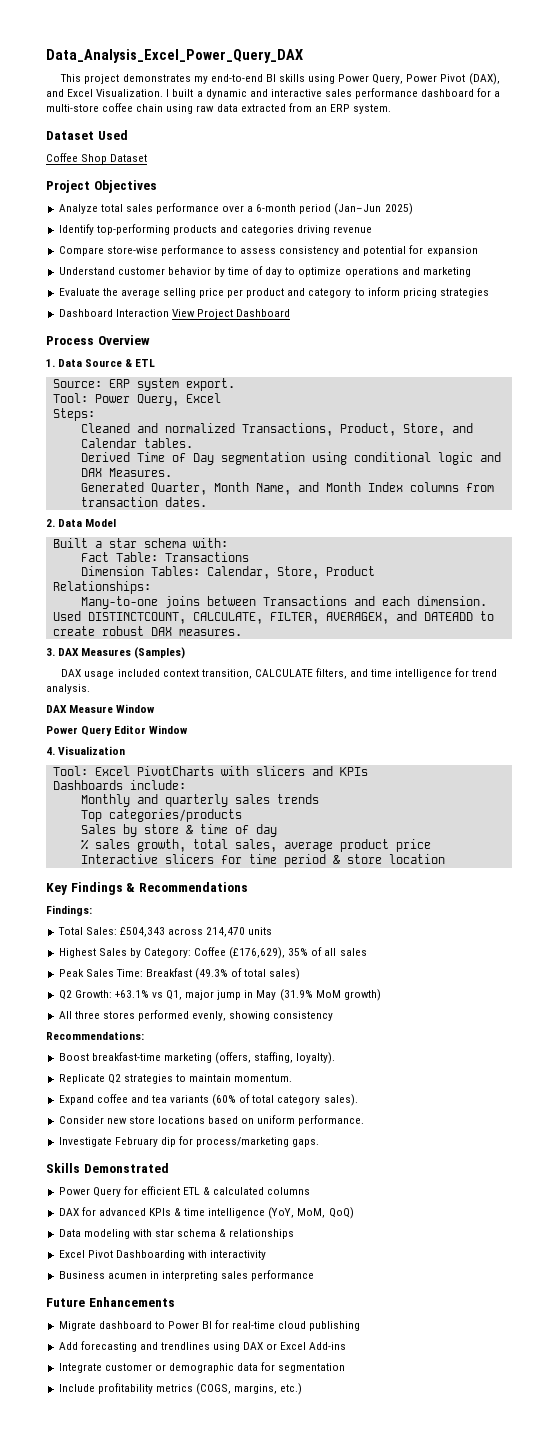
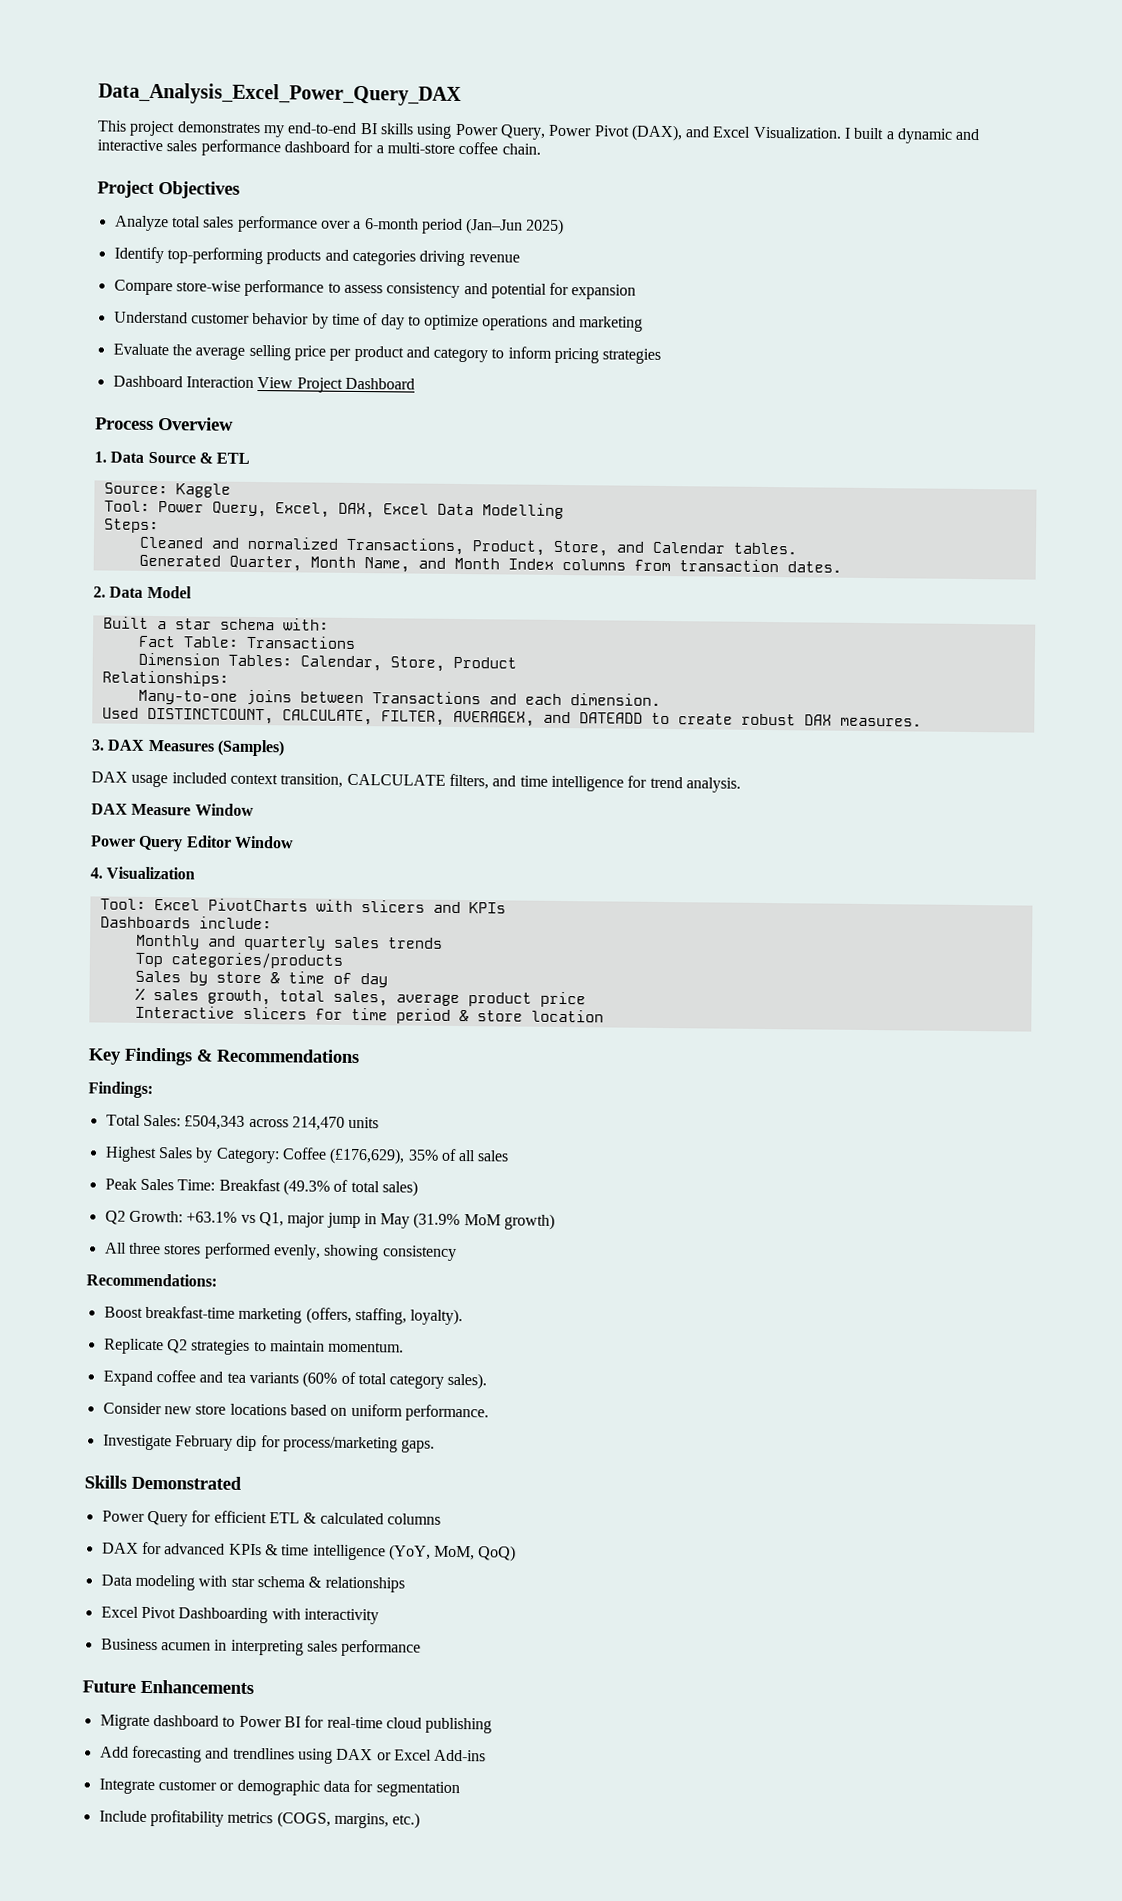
[136,103,392,114] [46,130,128,140] [46,153,148,164] chain using raw data extracted from an ERP system. // Dataset Used // Coffee Shop Dataset -> [501,143,541,155] chain.
[108,378,235,391] ERP system export. -> [175,483,231,498] Kaggle
[185,393,221,403] Excel -> [274,502,564,520] Excel, DAX, Excel Data Modelling
[80,452,501,465] [80,468,172,477] // Derived Time of Day segmentation using conditional logic and DAX Measures. -> (797, 548) none

